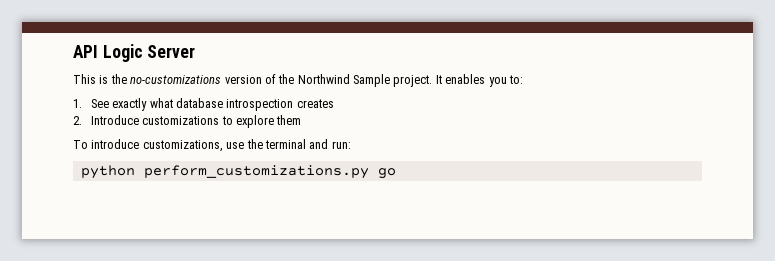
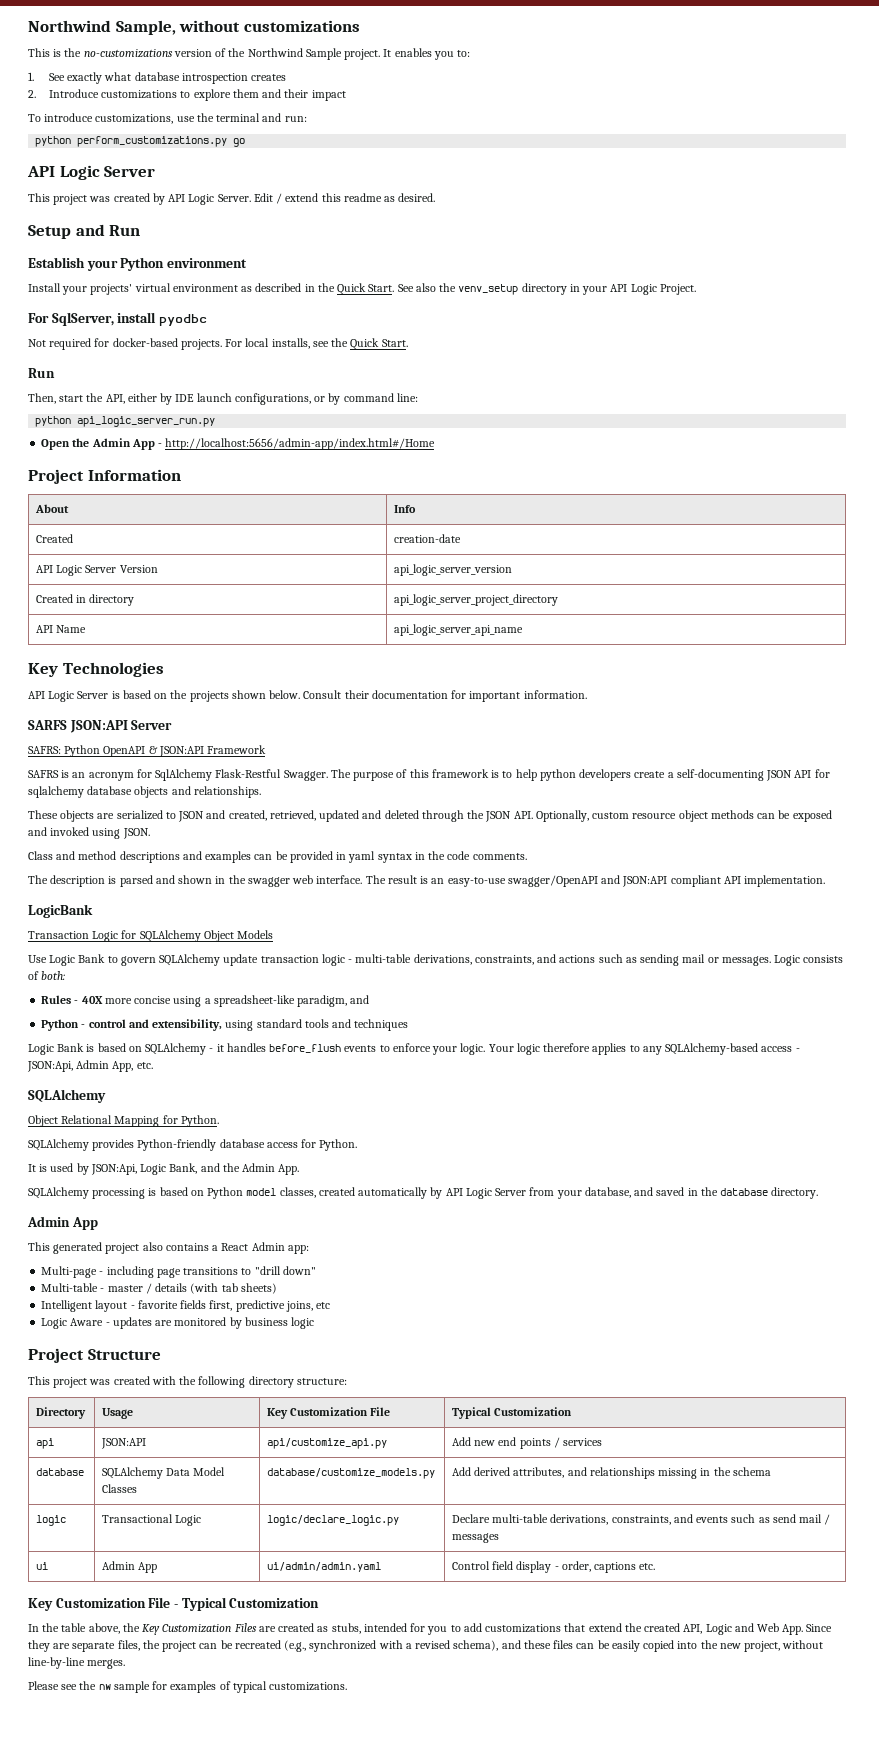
[73,44,196,62] API Logic Server -> [28,20,360,35] Northwind Sample, without customizations
(302, 120) none -> [262,89,346,101] and their impact
(396, 173) none -> [27,165,156,180] [28,193,436,205] [28,224,141,239] [28,257,247,271] [28,283,696,295] [28,312,207,326] [28,338,408,350] [28,368,55,378] [28,393,418,405] [35,416,216,427] [41,438,436,450] [28,469,181,484] [35,504,70,513] [394,505,417,513] [36,534,74,543] [394,534,462,543] [36,565,158,576] [394,564,513,576] [36,594,135,606] [394,594,559,606] [36,625,87,633] [394,624,524,636] [28,662,164,677] [28,690,587,702] [28,720,173,733] [28,745,267,757] [28,769,830,781] [28,786,261,798] [28,810,832,822] [28,827,150,839] [28,851,527,863] [28,875,826,887] [28,904,93,918] [28,930,274,942] [28,954,844,966] [28,971,66,980] [41,995,370,1007] [41,1019,409,1031] [28,1043,800,1055] [27,1060,153,1072] [28,1089,106,1103] [28,1115,219,1127] [28,1139,358,1151] [28,1163,300,1175] [28,1187,819,1199] [27,1216,98,1230] [28,1242,309,1254] [41,1266,316,1278] [41,1283,277,1294] [41,1300,331,1312] [41,1317,315,1329] [28,1348,161,1363] [28,1376,347,1388] [36,1407,87,1419] [102,1408,134,1419] [267,1407,391,1419] [452,1407,573,1419] [36,1438,55,1449] [101,1438,147,1449] [267,1438,388,1449] [452,1437,603,1449] [36,1468,85,1476] [102,1467,226,1479] [102,1484,138,1493] [267,1468,436,1479] [452,1467,771,1479] [36,1515,67,1526] [102,1514,202,1526] [267,1515,400,1526] [452,1514,831,1525] [452,1533,500,1543] [36,1562,49,1570] [102,1561,158,1573] [267,1562,382,1572] [452,1561,656,1573] [28,1597,320,1611] [28,1623,833,1635] [28,1640,824,1652] [28,1657,126,1669] [28,1681,348,1693] // API Logic Server // This project was created by API Logic Server. Edit / extend this readme as desired. // Setup and Run // Establish your Python environment // Install your projects' virtual environment as described in the Quick Start. See also the venv_setup directory in your API Logic Project. // For SqlServer, install pyodbc // Not required for docker-based projects. For local installs, see the Quick Start. // Run // Then, start the API, either by IDE launch configurations, or by command line: // python api_logic_server_run.py // Open the Admin App - http://localhost:5656/admin-app/index.html#/Home // Project Information // About | Info // Created | creation-date // API Logic Server Version | api_logic_server_version // Created in directory | api_logic_server_project_directory // API Name | api_logic_server_api_name // Key Technologies // API Logic Server is based on the projects shown below. Consult their documentation for important information. // SARFS JSON:API Server // SAFRS: Python OpenAPI & JSON:API Framework // SAFRS is an acronym for SqlAlchemy Flask-Restful Swagger. The purpose of this framework is to help python developers create a self-documenting JSON API for sqlalchemy database objects and relationships. // These objects are serialized to JSON and created, retrieved, updated and deleted through the JSON API. Optionally, custom resource object methods can be exposed and invoked using JSON. // Class and method descriptions and examples can be provided in yaml syntax in the code comments. // The description is parsed and shown in the swagger web interface. The result is an easy-to-use swagger/OpenAPI and JSON:API compliant API implementation. // LogicBank // Transaction Logic for SQLAlchemy Object Models // Use Logic Bank to govern SQLAlchemy update transaction logic - multi-table derivations, constraints, and actions such as sending mail or messages. Logic consists of both: // Rules - 40X more concise using a spreadsheet-like paradigm, and // Python - control and extensibility, using standard tools and techniques // Logic Bank is based on SQLAlchemy - it handles before_flush events to enforce your logic. Your logic therefore applies to any SQLAlchemy-based access - JSON:Api, Admin App, etc. // SQLAlchemy // Object Relational Mapping for Python. // SQLAlchemy provides Python-friendly database access for Python. // It is used by JSON:Api, Logic Bank, and the Admin App. // SQLAlchemy processing is based on Python model classes, created automatically by API Logic Server from your database, and saved in the database directory. // Admin App // This generated project also contains a React Admin app: // Multi-page - including page transitions to "drill down" // Multi-table - master / details (with tab sheets) // Intelligent layout - favorite fields first, predictive joins, etc // Logic Aware - updates are monitored by business logic // Project Structure // This project was created with the following directory structure: // Directory | Usage | Key Customization File | Typical Customization // api | JSON:API | api/customize_api.py | Add new end points / services // database | SQLAlchemy Data Model Classes | database/customize_models.py | Add derived attributes, and relationships missing in the schema // logic | Transactional Logic | logic/declare_logic.py | Declare multi-table derivations, constraints, and events such as send mail / messages // ui | Admin App | ui/admin/admin.yaml | Control field display - order, captions etc. // Key Customization File - Typical Customization // In the table above, the Key Customization Files are created as stubs, intended for you to add customizations that extend the created API, Logic and Web App. Since they are separate files, the project can be recreated (e.g., synchronized with a revised schema), and these files can be easily copied into the new project, without line-by-line merges. // Please see the nw sample for examples of typical customizations.

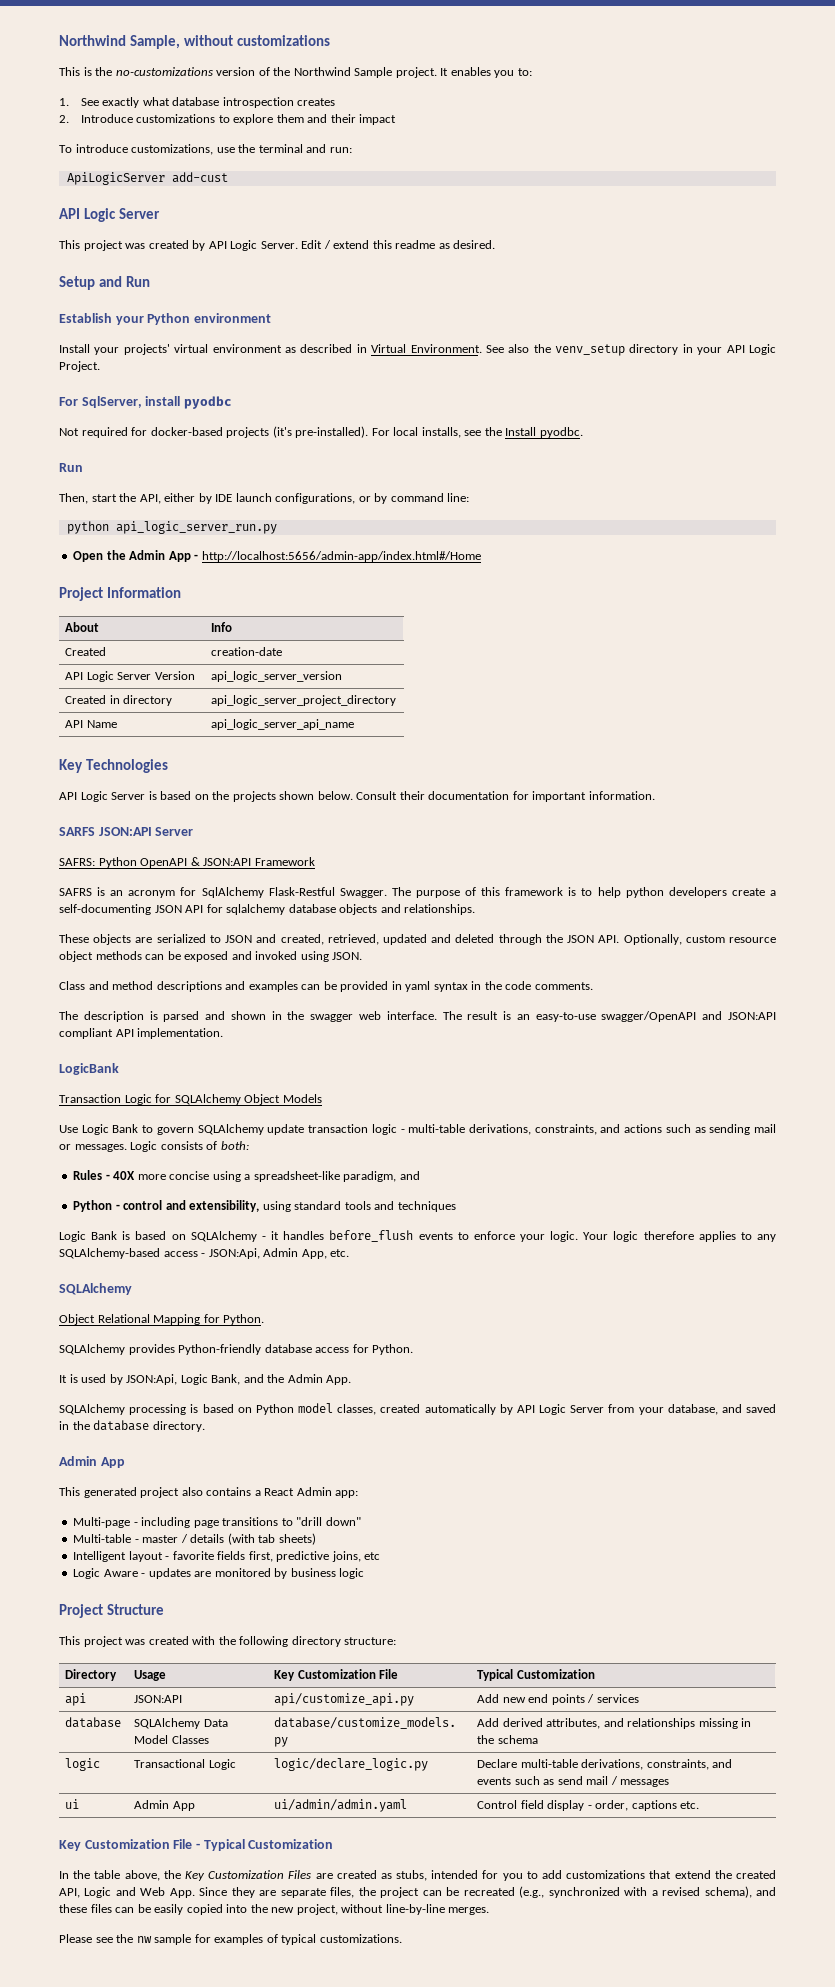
[35,136,246,147] python perform_customizations.py go -> [66,172,228,185] ApiLogicServer add-cust
[317,283,395,295] the Quick Start. -> [371,344,482,353] Virtual Environment.
[180,339,222,350] projects. -> [226,426,369,438] projects (it's pre-installed).
[350,338,408,350] Quick Start. -> [505,427,583,438] Install pyodbc.

